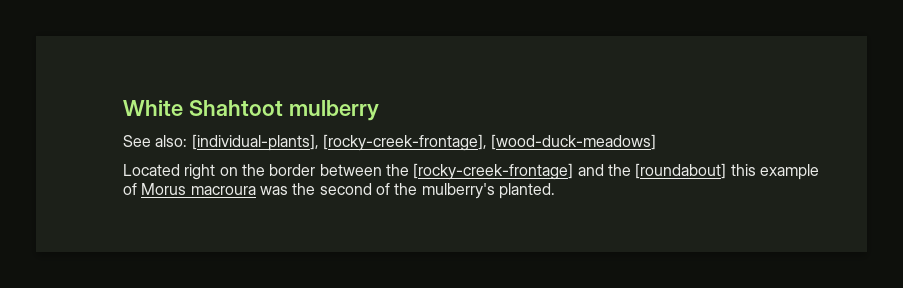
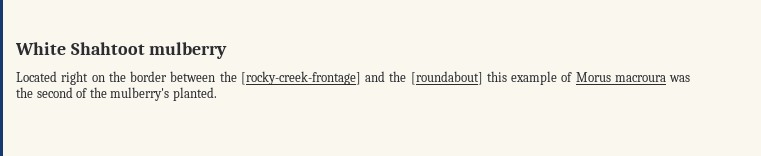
[123,134,657,151] // See also: [individual-plants], [rocky-creek-frontage], [wood-duck-meadows] -> (228, 50) none

